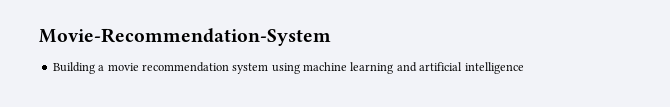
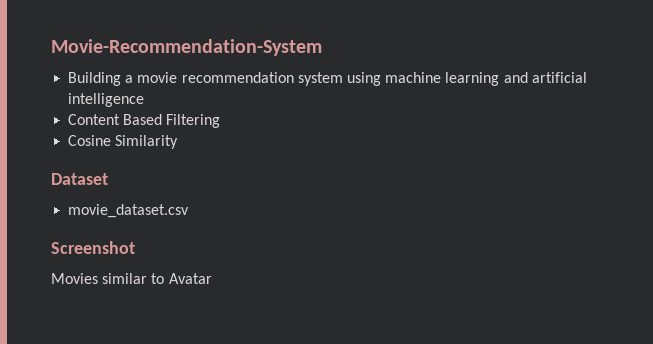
(524, 68) none -> [68,114,221,128] [68,135,179,149] [51,173,108,185] [68,204,190,218] [51,241,135,254] [51,273,212,284] // Content Based Filtering // Cosine Similarity // Dataset // movie_dataset.csv // Screenshot // Movies similar to Avatar

